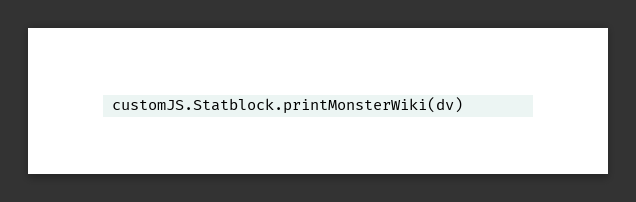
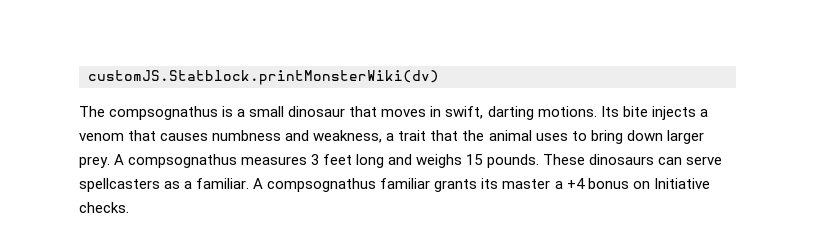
(464, 105) none -> [79,106,708,120] [79,130,704,144] [79,154,722,168] [79,178,710,192] [79,202,129,213] // The compsognathus is a small dinosaur that moves in swift, darting motions. Its bite injects a venom that causes numbness and weakness, a trait that the animal uses to bring down larger prey. A compsognathus measures 3 feet long and weighs 15 pounds. These dinosaurs can serve spellcasters as a familiar. A compsognathus familiar grants its master a +4 bonus on Initiative checks.

